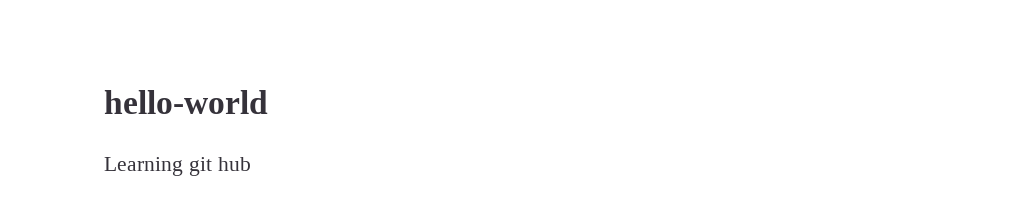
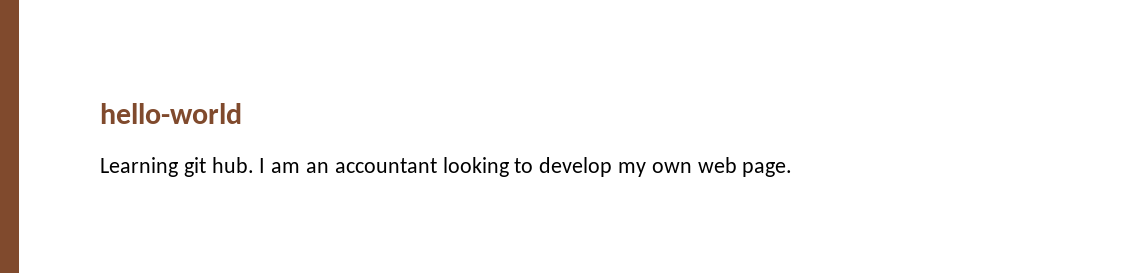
[217,157,251,171] hub -> [211,157,793,177] hub. I am an accountant looking to develop my own web page.

